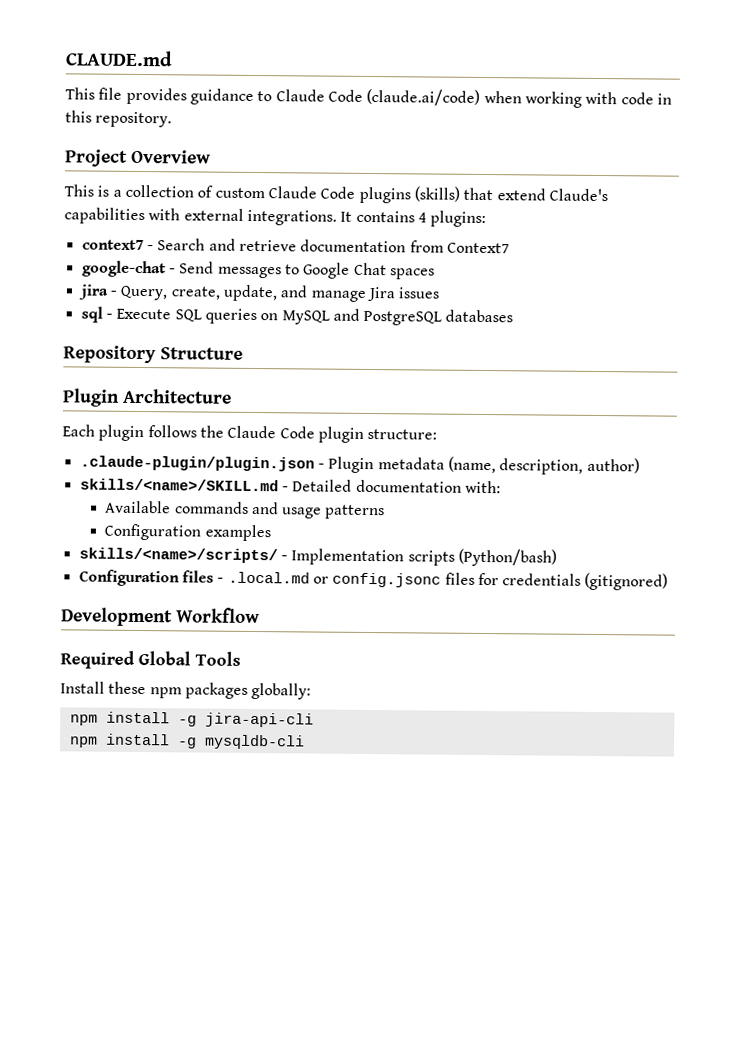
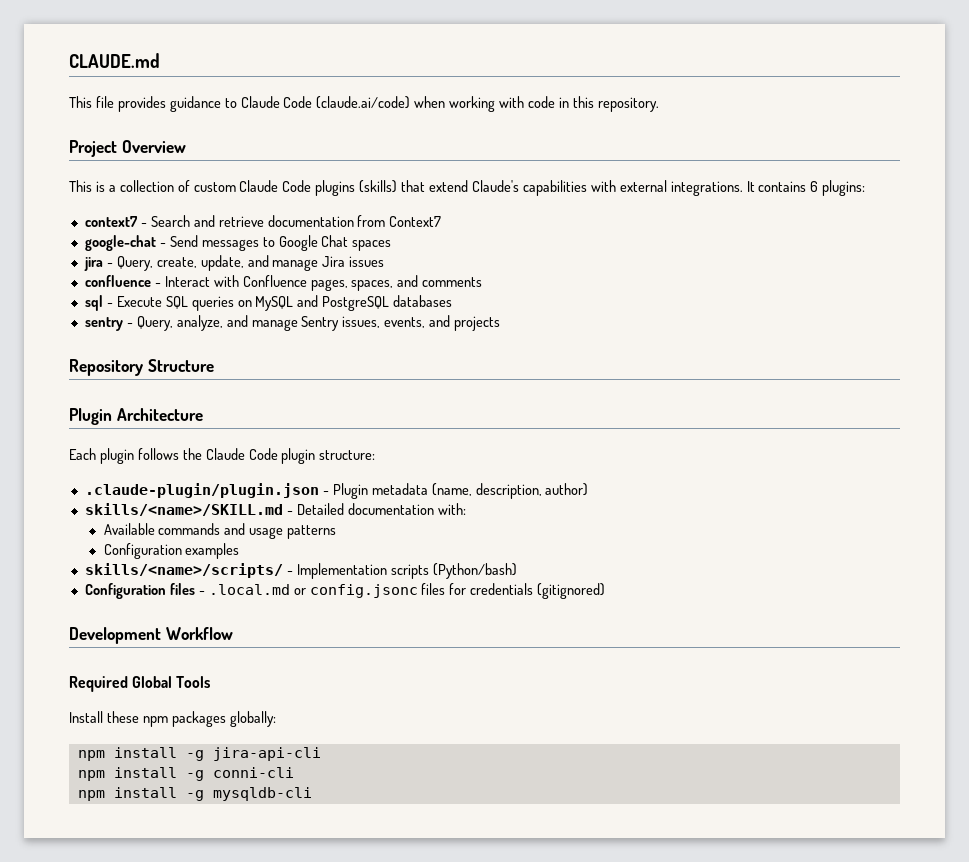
[417,212,427,223] 4 -> [810,181,819,192] 6
(441, 293) none -> [84,275,483,291] // confluence - Interact with Confluence pages, spaces, and comments
(514, 316) none -> [84,315,501,331] // sentry - Query, analyze, and manage Sentry issues, events, and projects
(314, 720) none -> [77,767,294,781] // npm install -g conni-cli

